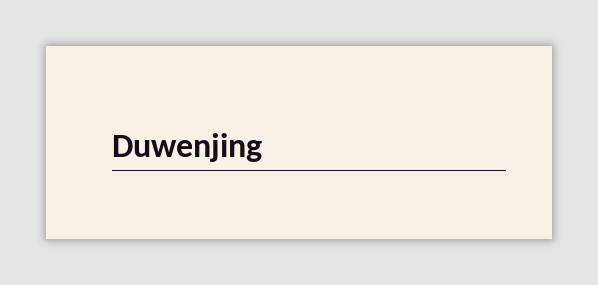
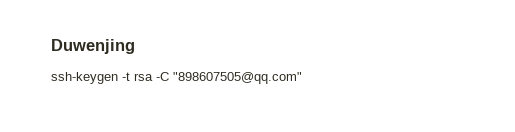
(262, 147) none -> [51,72,302,84] // ssh-keygen -t rsa -C "898607505@qq.com"

